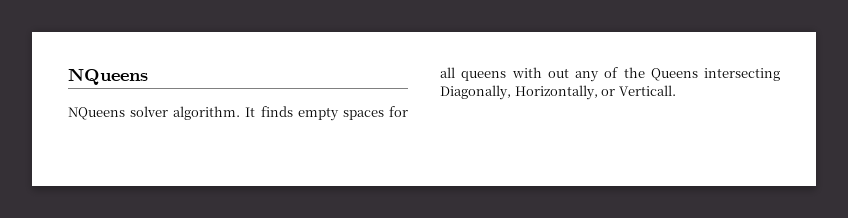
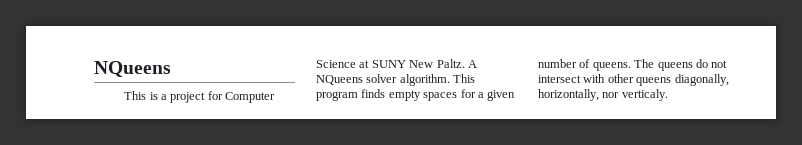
(148, 76) none -> [124,91,276,103] [316,59,477,68] This is a project for Computer Science at SUNY New Paltz. A
[245,107,256,117] It -> [453,74,476,83] [316,91,358,101] This program
[440,67,780,82] [440,85,676,100] all queens with out any of the Queens intersecting Diagonally, Horizontally, or Verticall. -> [477,90,516,101] [538,59,728,71] [538,74,729,86] [538,89,668,101] a given number of queens. The queens do not intersect with other queens diagonally, horizontally, nor verticaly.

